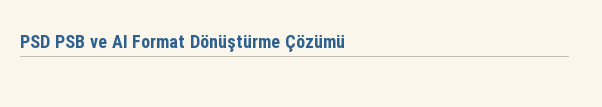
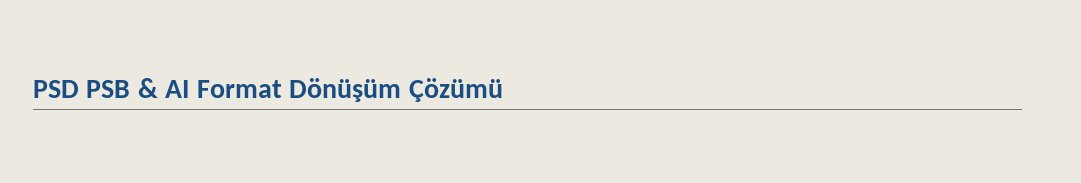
[89,38,107,48] ve -> [137,78,158,98] &
[190,34,281,52] Dönüştürme -> [289,78,402,102] Dönüşüm

